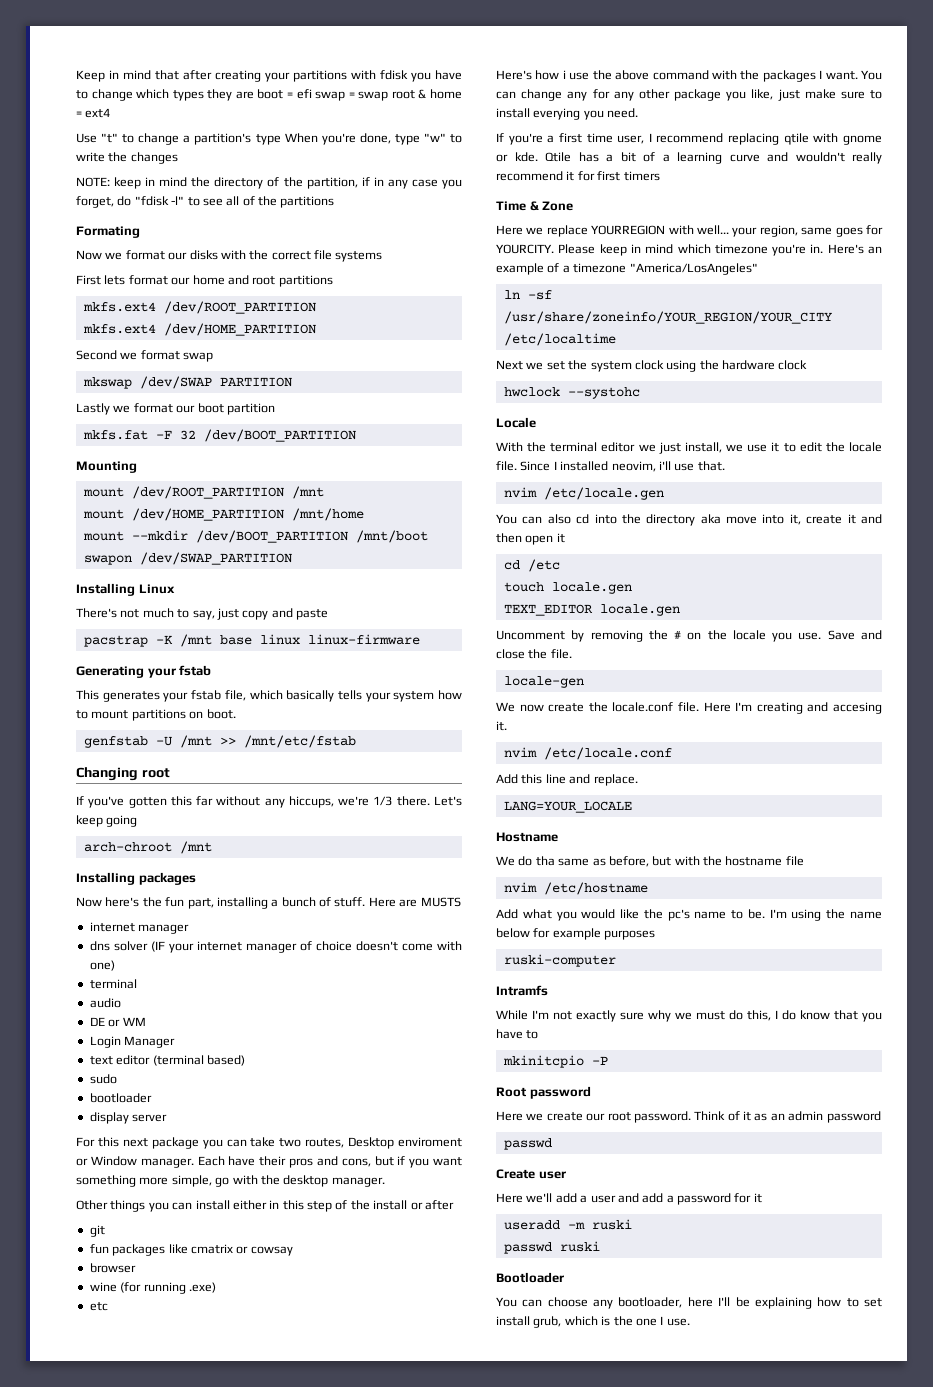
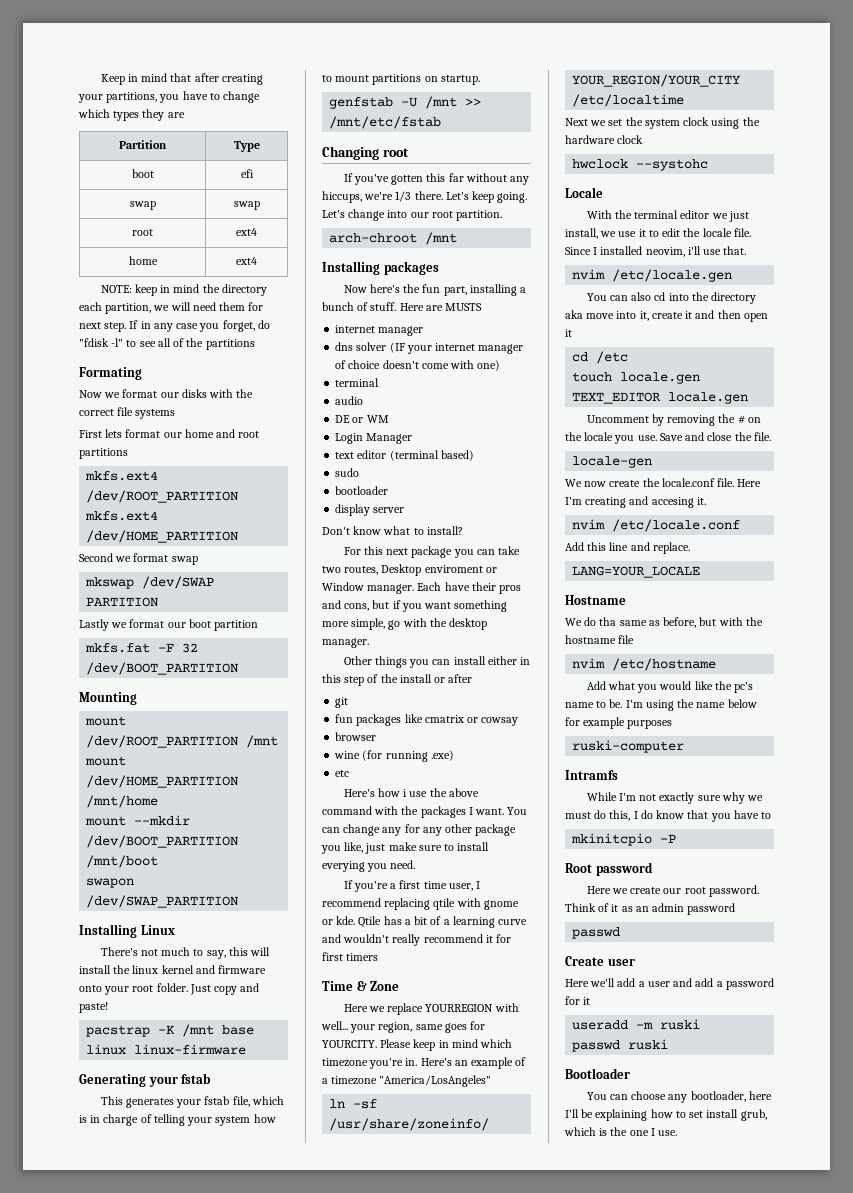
[293,70,408,82] partitions with fdisk -> [106,92,158,103] partitions,
[257,89,293,99] boot = -> [119,140,167,149] [233,141,260,152] [131,169,154,178] // Partition | Type // boot |
[315,89,462,101] [76,108,111,118] [76,133,462,145] [76,152,178,164] swap = swap root & home = ext4 // Use "t" to change a partition's type When you're done, type "w" to write the changes -> [129,201,156,210] [233,201,260,210] [132,229,153,236] [236,228,257,236] [128,256,158,265] [236,257,257,265] // swap | swap // root | ext4 // home | ext4
[267,177,370,189] of the partition, if -> [79,302,264,314] [79,320,139,332] each partition, we will need them for next step. If
[216,608,239,620] just -> [228,947,271,956] [79,965,267,974] [79,983,211,995] this will install the linux kernel and firmware onto your root folder. Just
[296,609,328,620] paste -> [79,1002,108,1013] paste!
[286,690,362,702] basically tells -> [79,1114,185,1126] is in charge of telling
[206,709,236,719] boot. -> [440,75,480,85] startup.
[106,815,138,827] going -> [497,192,528,203] [322,209,503,221] going. Let's change into our root partition.
(168, 1118) none -> [322,526,463,535] // Don't know what to install?

